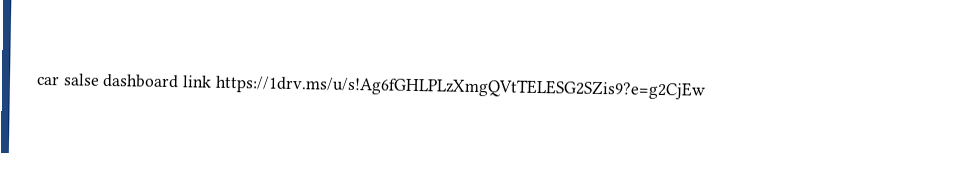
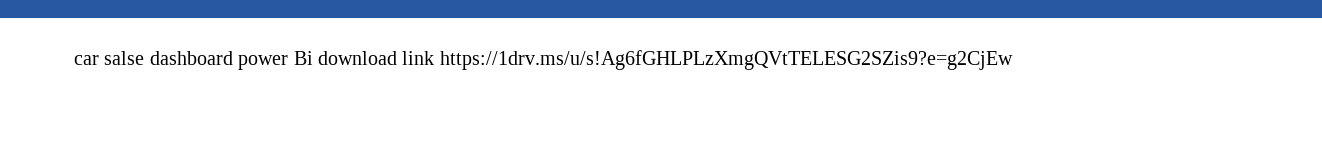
(180, 81) none -> [238,51,397,70] power Bi download

